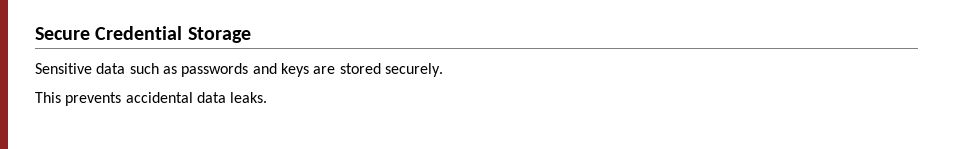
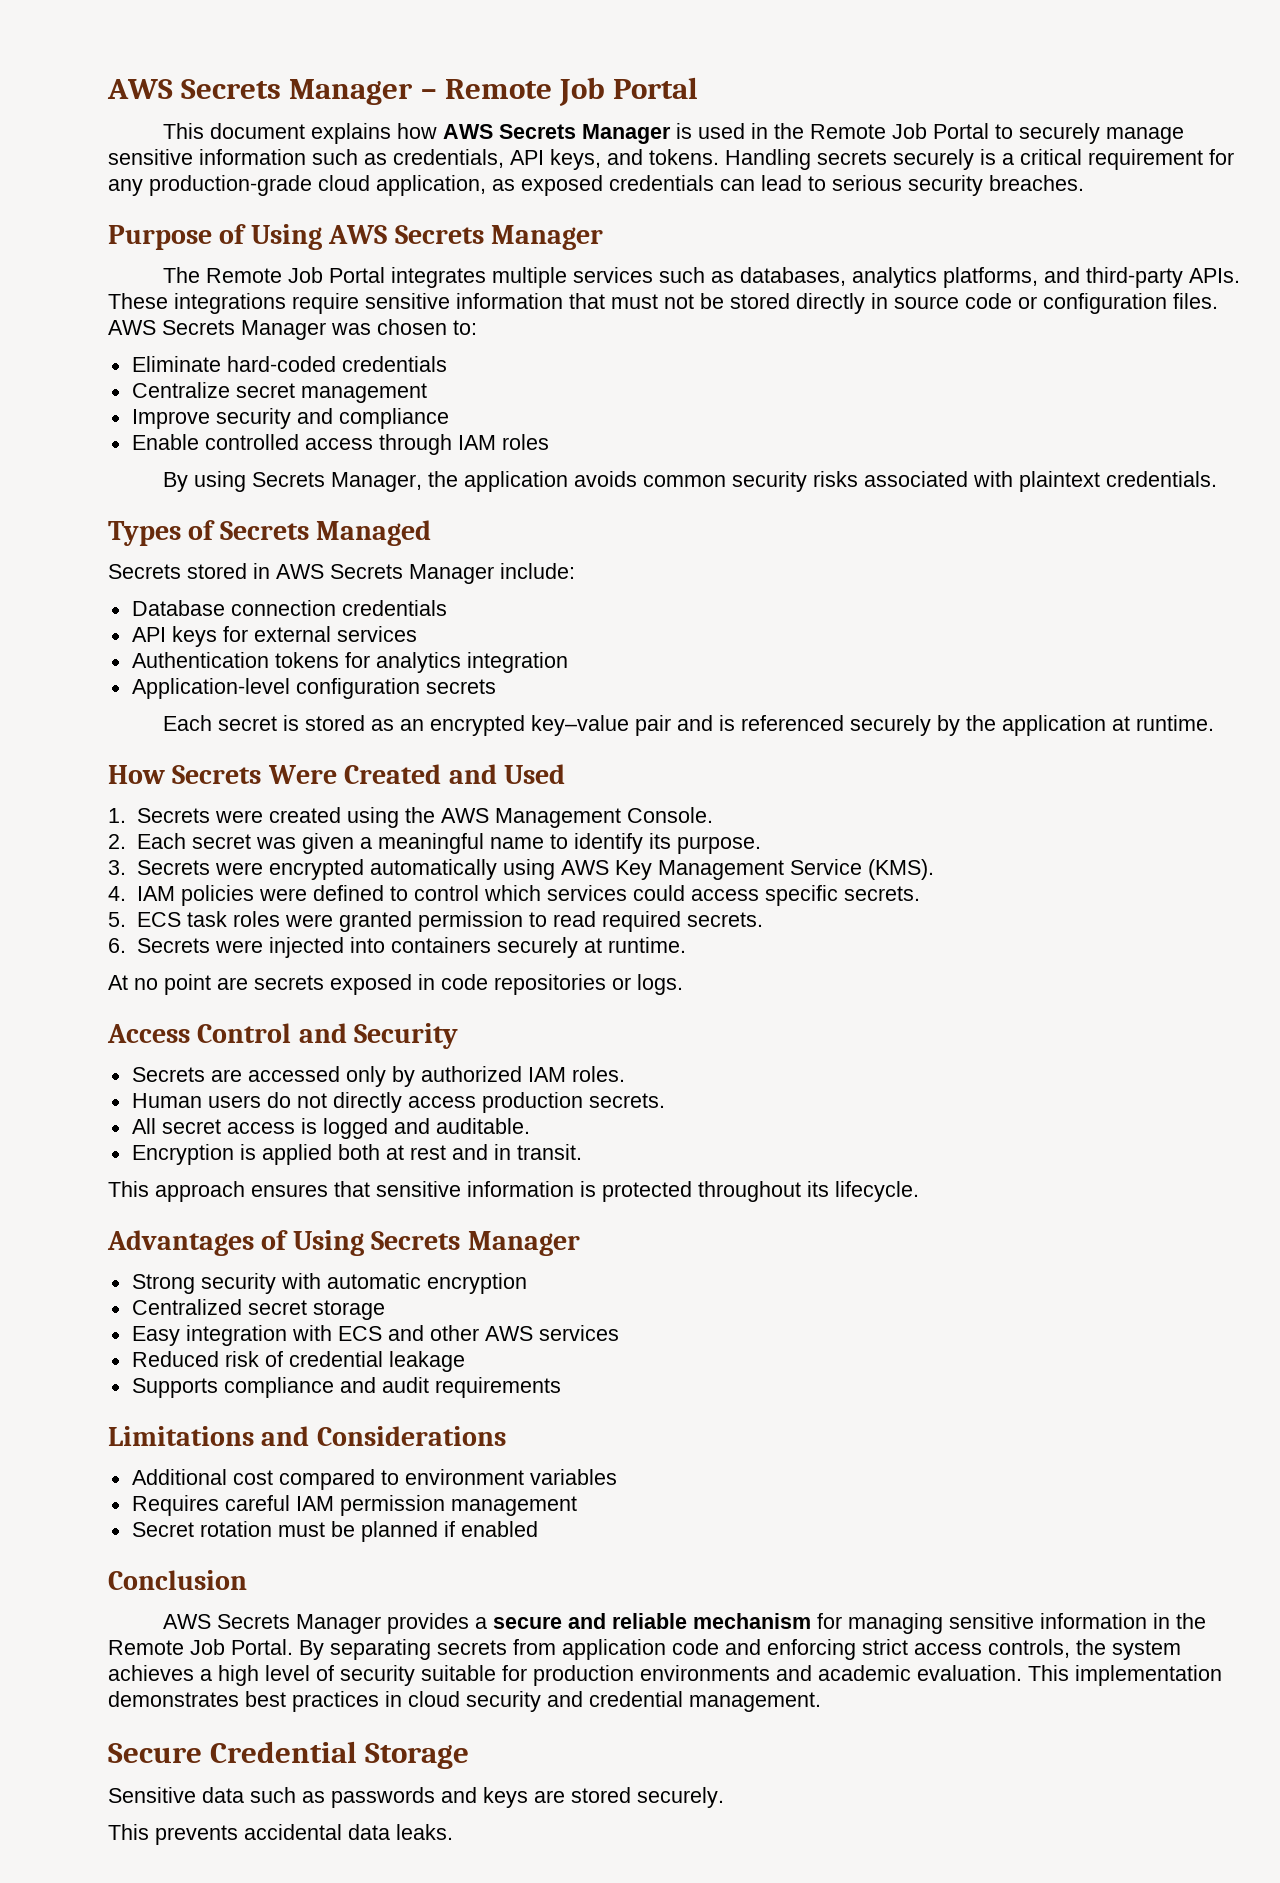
(35, 33) none -> [107,77,699,106] [162,123,1184,144] [108,149,1234,170] [108,175,1084,196] [108,224,604,250] [162,267,1240,288] [108,293,1218,314] [108,319,477,340] [131,356,447,372] [131,382,427,403] [131,408,449,429] [131,434,549,455] [162,471,1217,492] [108,520,432,546] [108,563,575,584] [131,600,447,616] [131,626,417,647] [131,652,568,673] [131,678,496,699] [162,715,1214,736] [108,764,566,784] [108,807,713,828] [108,833,761,854] [108,859,934,880] [108,885,920,906] [108,911,763,932] [108,937,686,958] [108,974,683,995] [107,1023,459,1049] [131,1066,625,1087] [131,1092,665,1113] [131,1118,530,1139] [131,1144,582,1165] [108,1181,919,1202] [107,1230,580,1256] [131,1273,527,1294] [131,1299,385,1320] [131,1325,619,1346] [131,1351,465,1372] [131,1377,561,1398] [108,1426,506,1446] [131,1469,617,1490] [131,1495,577,1516] [131,1521,538,1542] [108,1570,247,1590] [162,1613,1206,1634] [108,1639,1181,1660] [108,1665,1222,1686] [108,1691,821,1712] AWS Secrets Manager – Remote Job Portal // This document explains how AWS Secrets Manager is used in the Remote Job Portal to securely manage sensitive information such as credentials, API keys, and tokens. Handling secrets securely is a critical requirement for any production-grade cloud application, as exposed credentials can lead to serious security breaches. // Purpose of Using AWS Secrets Manager // The Remote Job Portal integrates multiple services such as databases, analytics platforms, and third-party APIs. These integrations require sensitive information that must not be stored directly in source code or configuration files. AWS Secrets Manager was chosen to: // Eliminate hard-coded credentials // Centralize secret management // Improve security and compliance // Enable controlled access through IAM roles // By using Secrets Manager, the application avoids common security risks associated with plaintext credentials. // Types of Secrets Managed // Secrets stored in AWS Secrets Manager include: // Database connection credentials // API keys for external services // Authentication tokens for analytics integration // Application-level configuration secrets // Each secret is stored as an encrypted key–value pair and is referenced securely by the application at runtime. // How Secrets Were Created and Used // 1. Secrets were created using the AWS Management Console. // 2. Each secret was given a meaningful name to identify its purpose. // 3. Secrets were encrypted automatically using AWS Key Management Service (KMS). // 4. IAM policies were defined to control which services could access specific secrets. // 5. ECS task roles were granted permission to read required secrets. // 6. Secrets were injected into containers securely at runtime. // At no point are secrets exposed in code repositories or logs. // Access Control and Security // Secrets are accessed only by authorized IAM roles. // Human users do not directly access production secrets. // All secret access is logged and auditable. // Encryption is applied both at rest and in transit. // This approach ensures that sensitive information is protected throughout its lifecycle. // Advantages of Using Secrets Manager // Strong security with automatic encryption // Centralized secret storage // Easy integration with ECS and other AWS services // Reduced risk of credential leakage // Supports compliance and audit requirements // Limitations and Considerations // Additional cost compared to environment variables // Requires careful IAM permission management // Secret rotation must be planned if enabled // Conclusion // AWS Secrets Manager provides a secure and reliable mechanism for managing sensitive information in the Remote Job Portal. By separating secrets from application code and enforcing strict access controls, the system achieves a high level of security suitable for production environments and academic evaluation. This implementation demonstrates best practices in cloud security and credential management. //

